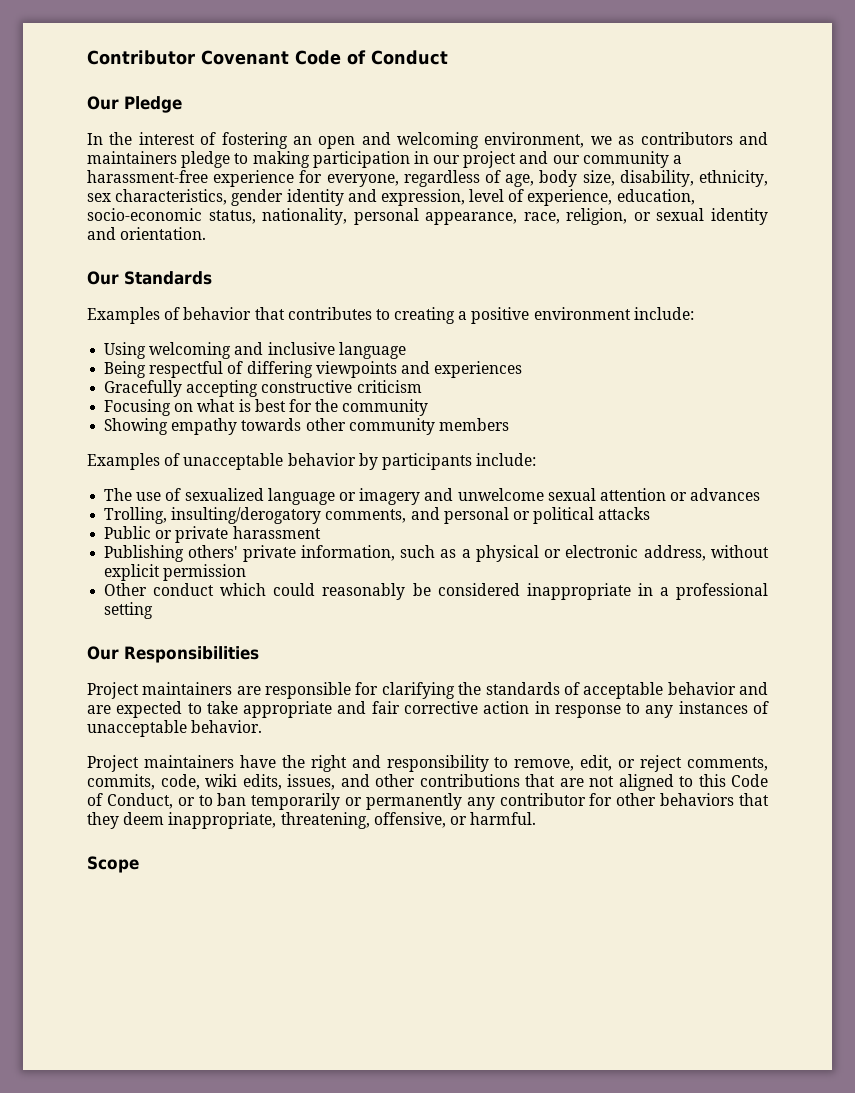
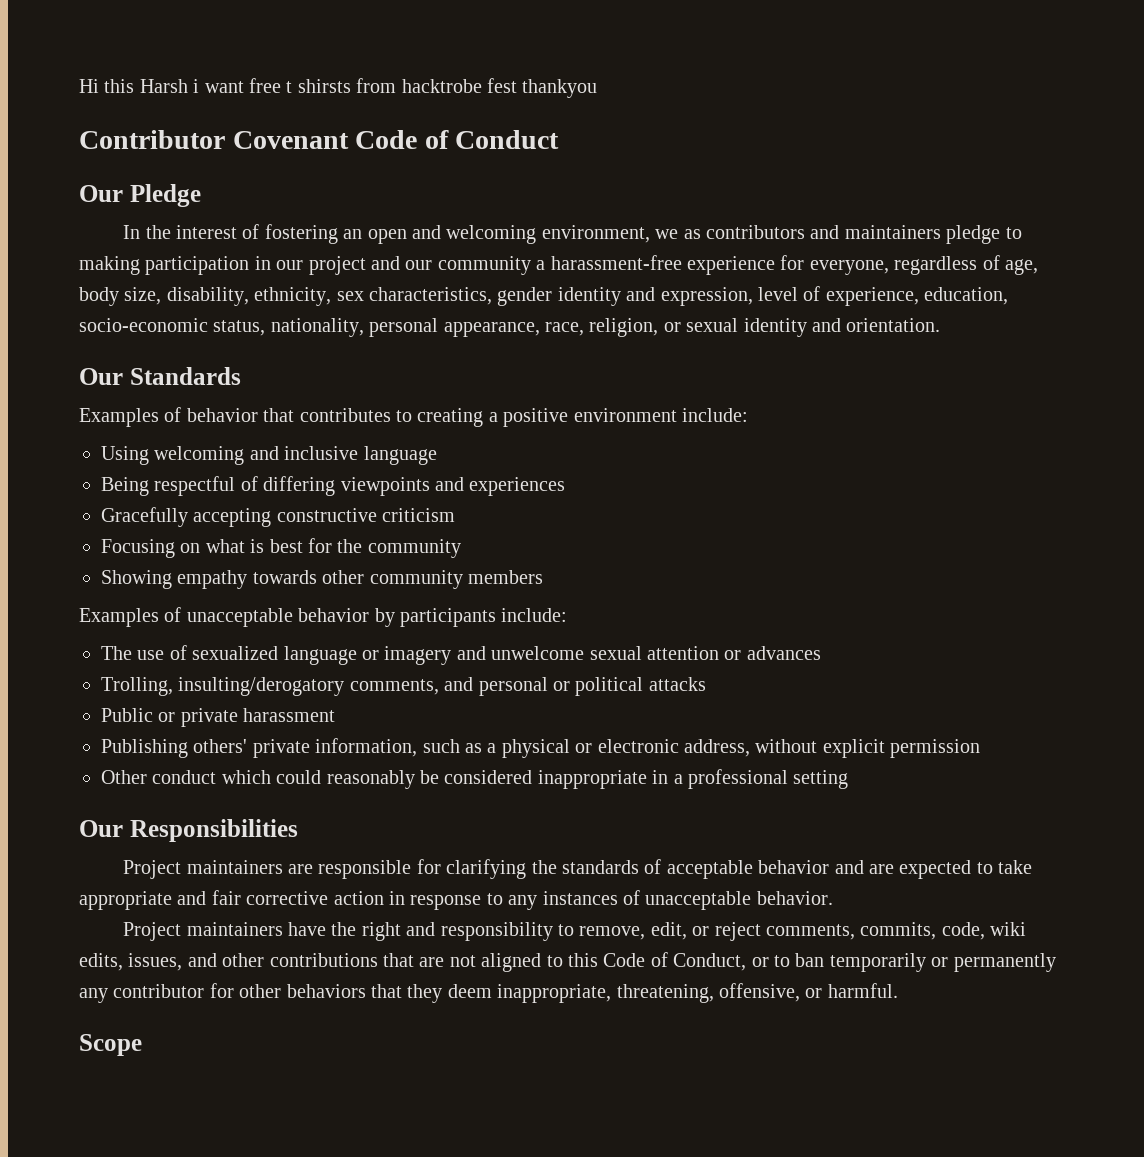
(87, 57) none -> [79,78,598,98] Hi this Harsh i want free t shirsts from hacktrobe fest thankyou //

